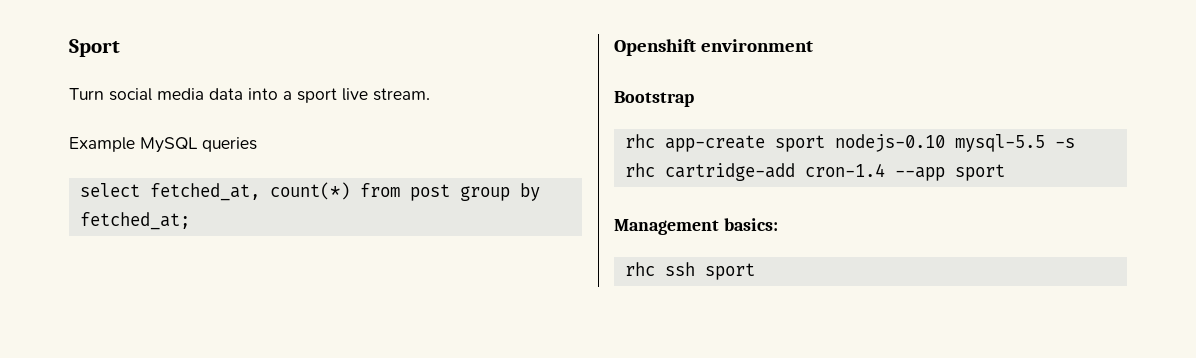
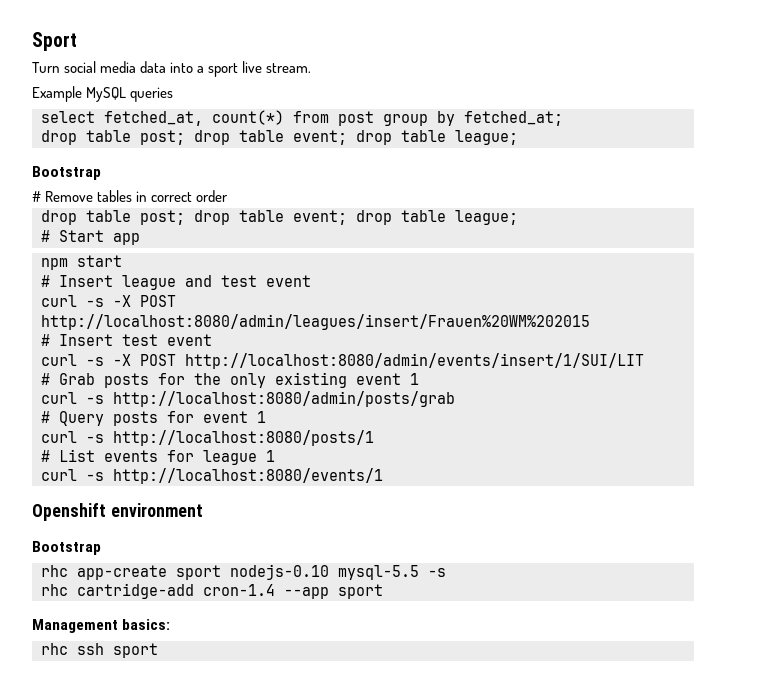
(190, 221) none -> [41,130,518,145] [32,166,101,180] [32,190,229,202] [41,210,518,225] [41,230,140,245] [41,255,122,270] [41,275,311,290] [41,295,176,307] [41,314,590,330] [41,334,212,346] [41,353,644,369] [41,372,419,388] [41,391,455,407] [41,411,266,426] [41,430,374,446] [41,449,275,465] [41,468,383,484] // drop table post; drop table event; drop table league; // Bootstrap // # Remove tables in correct order // drop table post; drop table event; drop table league; // # Start app // npm start // # Insert league and test event // curl -s -X POST http://localhost:8080/admin/leagues/insert/Frauen%20WM%202015 // # Insert test event // curl -s -X POST http://localhost:8080/admin/events/insert/1/SUI/LIT // # Grab posts for the only existing event 1 // curl -s http://localhost:8080/admin/posts/grab // # Query posts for event 1 // curl -s http://localhost:8080/posts/1 // # List events for league 1 // curl -s http://localhost:8080/events/1

